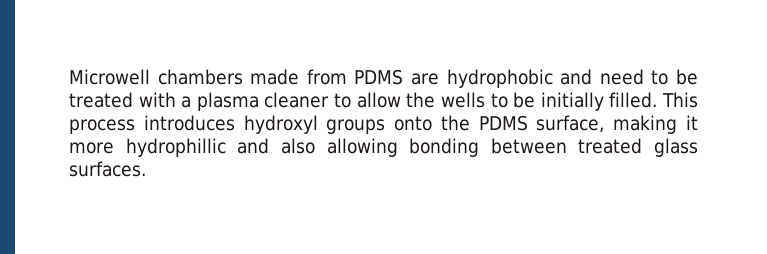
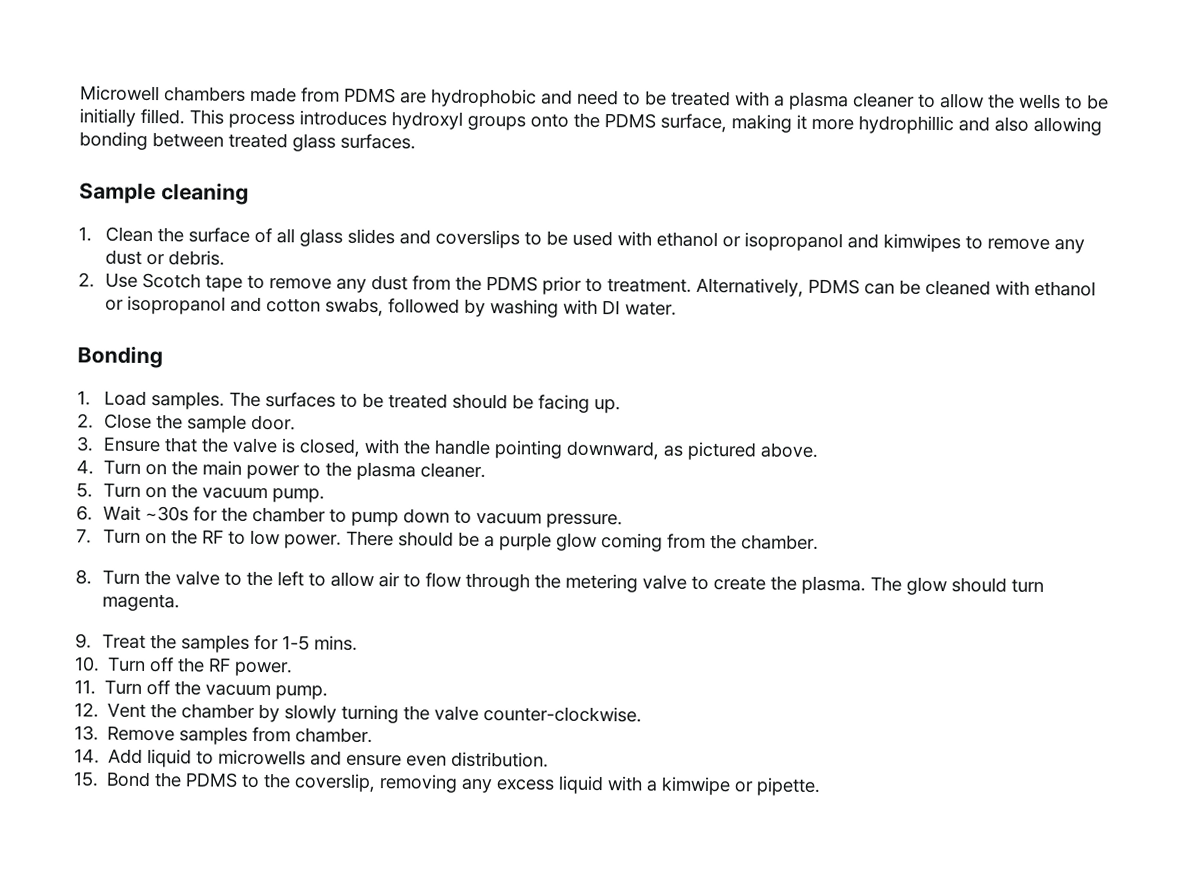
(146, 169) none -> [79,182,249,205] [78,226,1086,254] [105,249,226,266] [78,272,1097,297] [105,295,678,318] [77,345,163,369] [77,390,622,414] [77,413,297,433] [76,436,820,461] [76,459,487,481] [76,482,326,503] [76,505,624,529] [76,528,820,552] [75,569,1045,596] [102,593,181,612] [75,633,359,653] [74,656,294,677] [74,679,329,700] [74,702,643,724] [74,725,374,745] [74,748,550,768] [73,771,822,797] // Sample cleaning // 1. Clean the surface of all glass slides and coverslips to be used with ethanol or isopropanol and kimwipes to remove any dust or debris. // 2. Use Scotch tape to remove any dust from the PDMS prior to treatment. Alternatively, PDMS can be cleaned with ethanol or isopropanol and cotton swabs, followed by washing with DI water. // Bonding // 1. Load samples. The surfaces to be treated should be facing up. // 2. Close the sample door. // 3. Ensure that the valve is closed, with the handle pointing downward, as pictured above. // 4. Turn on the main power to the plasma cleaner. // 5. Turn on the vacuum pump. // 6. Wait ~30s for the chamber to pump down to vacuum pressure. // 7. Turn on the RF to low power. There should be a purple glow coming from the chamber. // 8. Turn the valve to the left to allow air to flow through the metering valve to create the plasma. The glow should turn magenta. // 9. Treat the samples for 1-5 mins. // 10. Turn off the RF power. // 11. Turn off the vacuum pump. // 12. Vent the chamber by slowly turning the valve counter-clockwise. // 13. Remove samples from chamber. // 14. Add liquid to microwells and ensure even distribution. // 15. Bond the PDMS to the coverslip, removing any excess liquid with a kimwipe or pipette.

